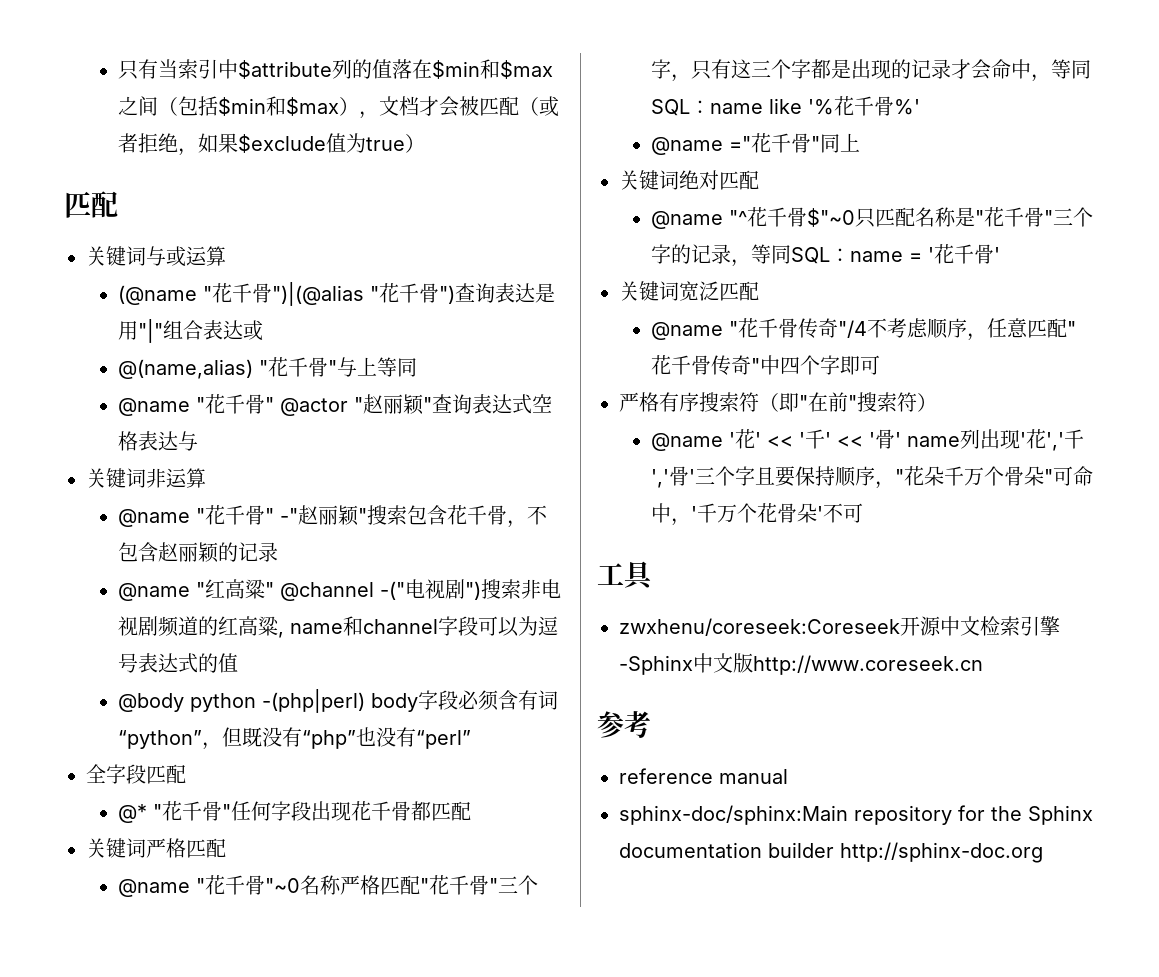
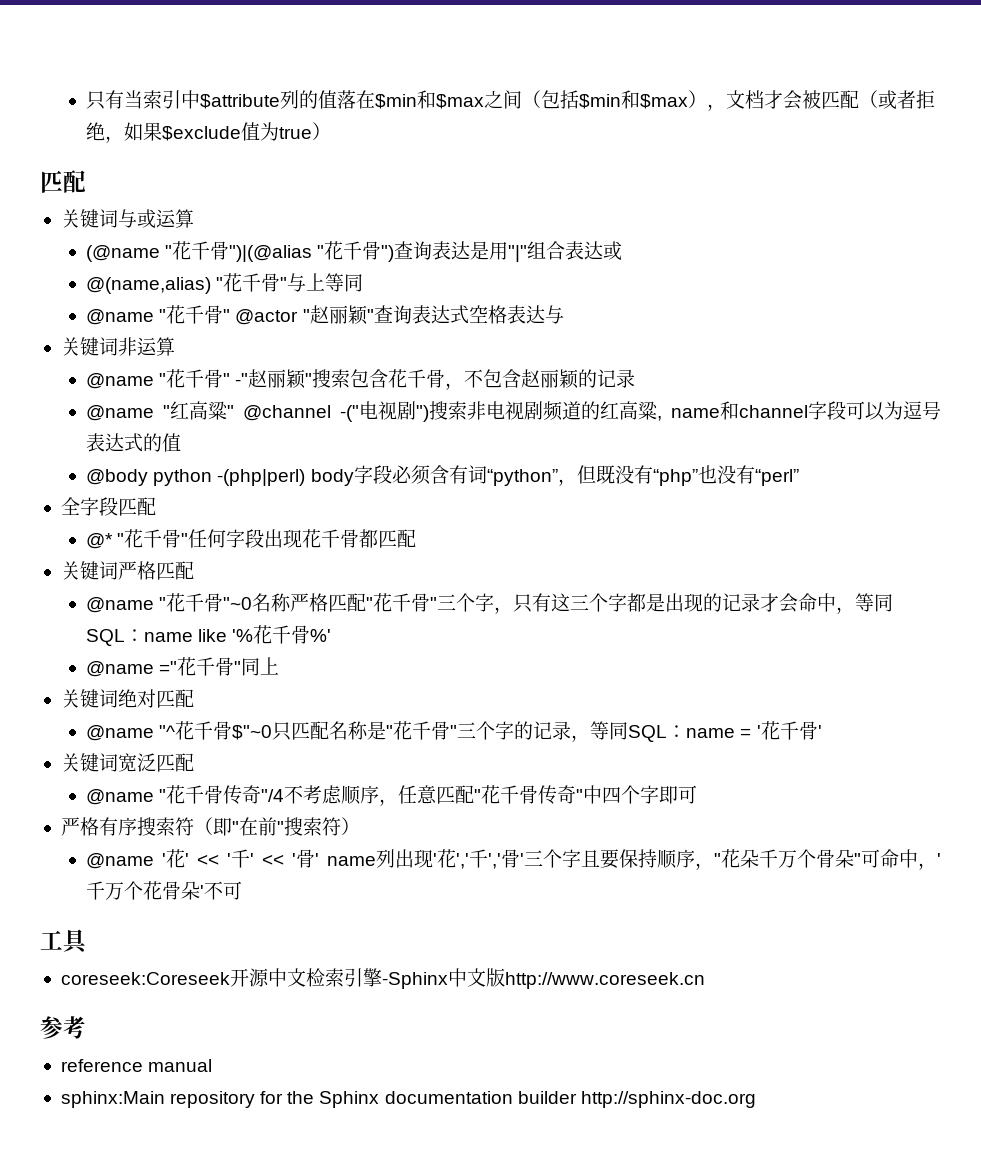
[619,618,900,636] zwxhenu/coreseek:Coreseek -> [60,972,230,985] coreseek:Coreseek
[619,805,848,825] sphinx-doc/sphinx:Main -> [60,1091,165,1108] sphinx:Main

